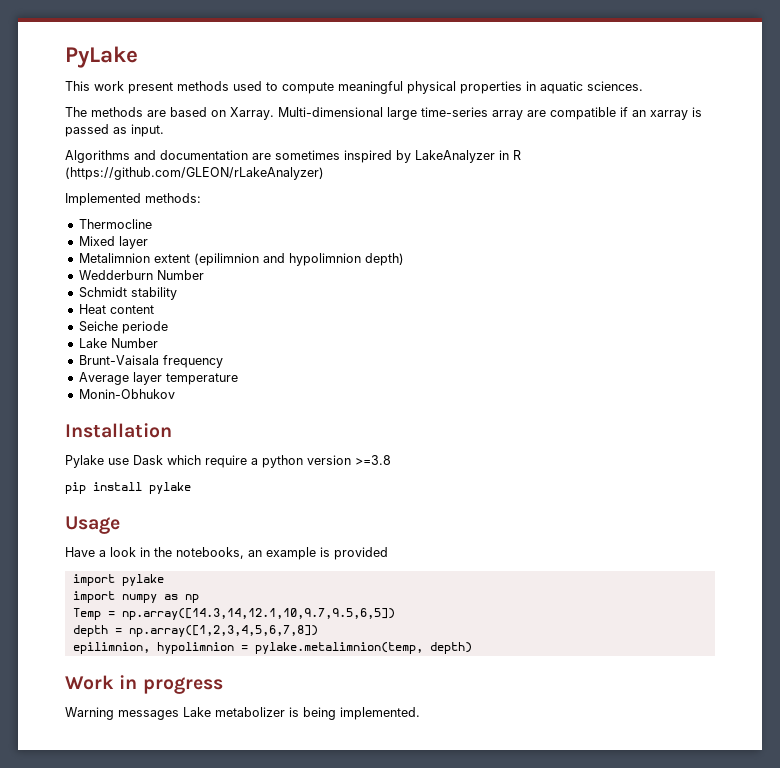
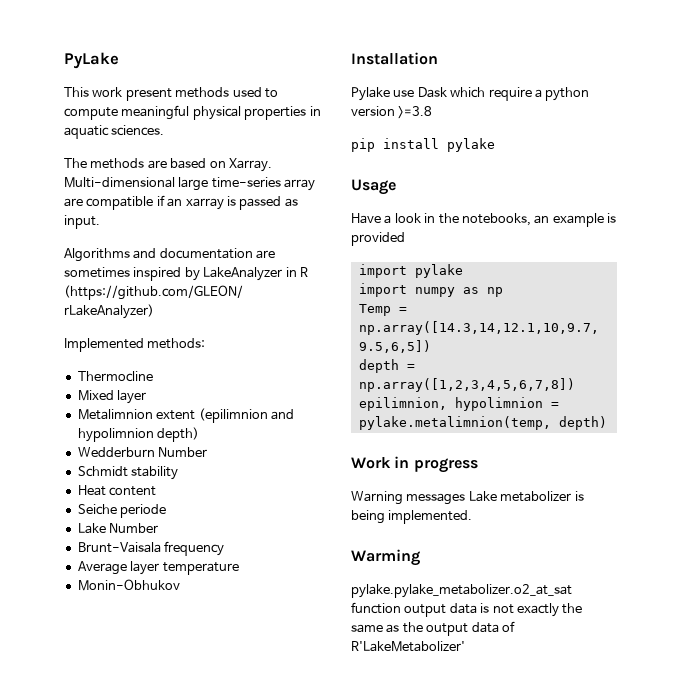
(420, 713) none -> [351,549,420,566] [351,584,572,598] [351,602,583,617] [351,621,515,636] [351,641,465,652] // Warming // pylake.pylake_metabolizer.o2_at_sat function output data is not exactly the same as the output data of R'LakeMetabolizer'

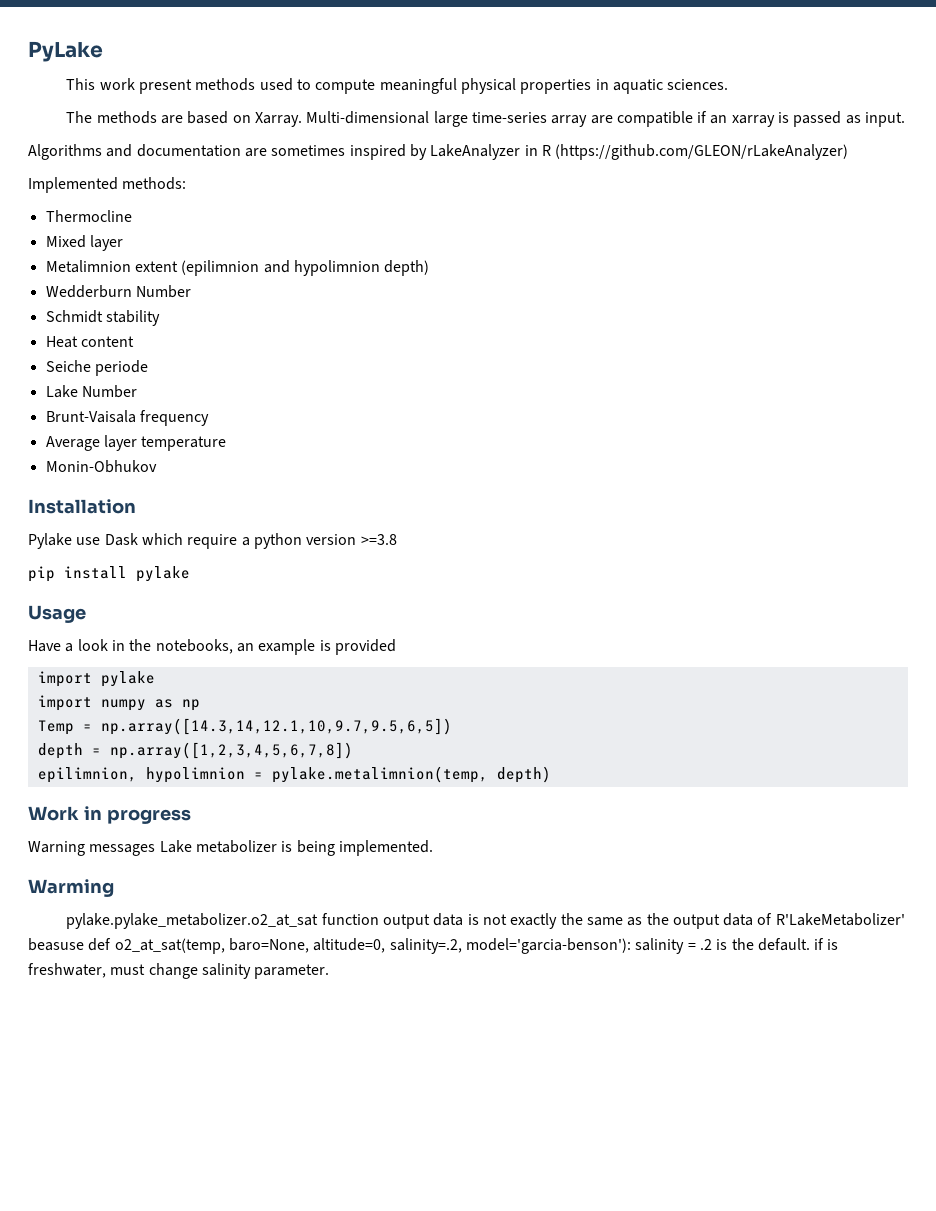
(465, 646) none -> [28,938,839,954] [28,963,330,979] beasuse def o2_at_sat(temp, baro=None, altitude=0, salinity=.2, model='garcia-benson'): salinity = .2 is the default. if is freshwater, must change salinity parameter.

